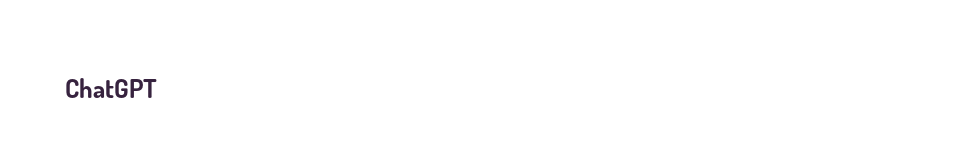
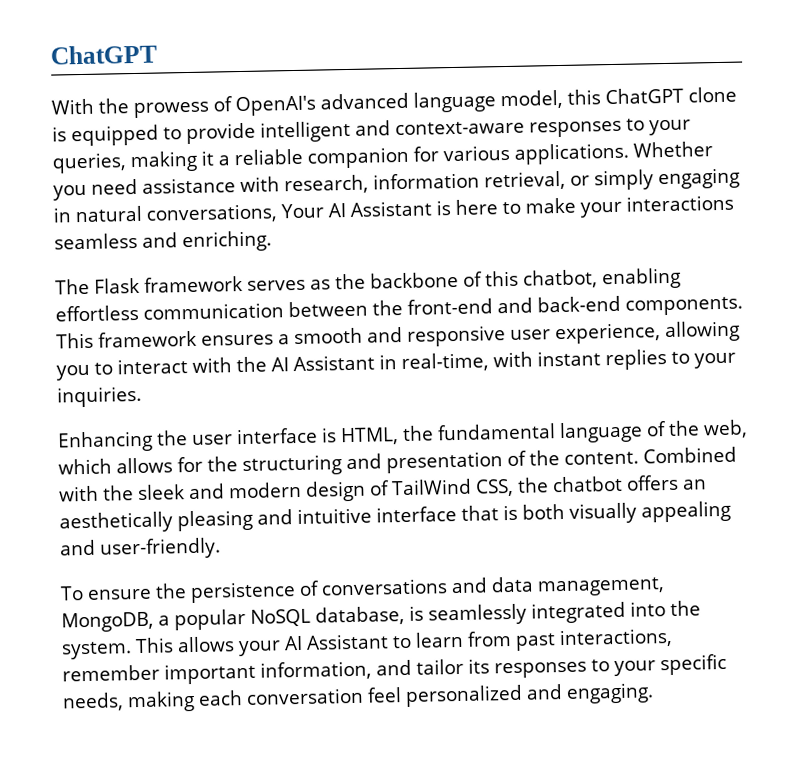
[65,78,157,98] ChatGPT -> [50,44,158,65] [51,86,737,119] [52,118,691,147] [52,141,713,174] [53,167,740,201] [53,194,734,224] [54,230,272,253] [55,267,681,295] [55,295,743,322] [56,320,740,349] [56,349,736,381] [57,385,142,408] [57,419,748,453] [58,446,737,477] [58,474,707,502] [59,500,731,534] [59,537,221,560] [60,576,665,604] [61,600,701,633] [61,627,673,660] [62,653,727,685] [62,682,654,713] ChatGPT // With the prowess of OpenAI's advanced language model, this ChatGPT clone is equipped to provide intelligent and context-aware responses to your queries, making it a reliable companion for various applications. Whether you need assistance with research, information retrieval, or simply engaging in natural conversations, Your AI Assistant is here to make your interactions seamless and enriching. // The Flask framework serves as the backbone of this chatbot, enabling effortless communication between the front-end and back-end components. This framework ensures a smooth and responsive user experience, allowing you to interact with the AI Assistant in real-time, with instant replies to your inquiries. // Enhancing the user interface is HTML, the fundamental language of the web, which allows for the structuring and presentation of the content. Combined with the sleek and modern design of TailWind CSS, the chatbot offers an aesthetically pleasing and intuitive interface that is both visually appealing and user-friendly. // To ensure the persistence of conversations and data management, MongoDB, a popular NoSQL database, is seamlessly integrated into the system. This allows your AI Assistant to learn from past interactions, remember important information, and tailor its responses to your specific needs, making each conversation feel personalized and engaging.

